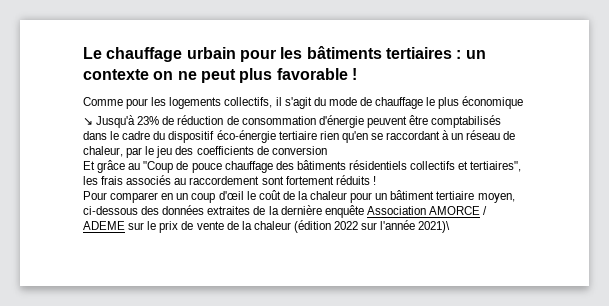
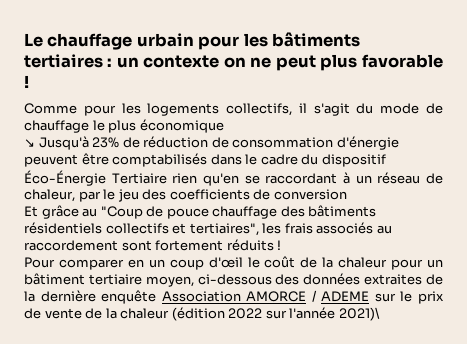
[216,130,317,143] éco-énergie tertiaire -> [24,170,167,186] Éco-Énergie Tertiaire

